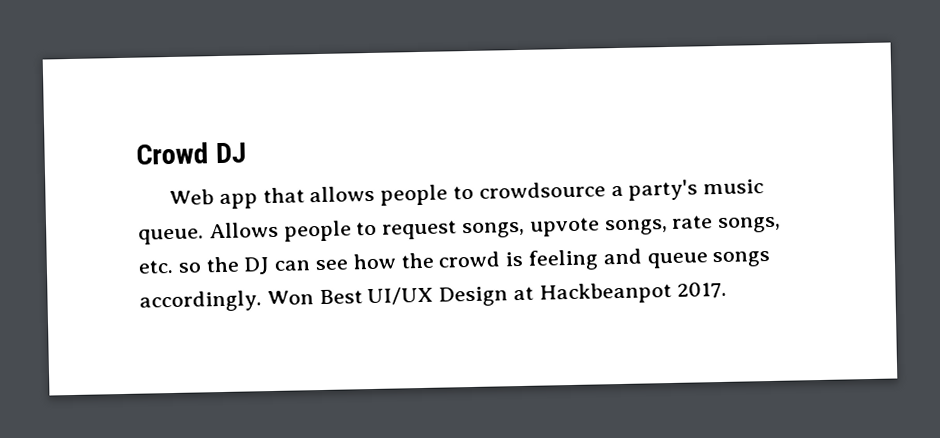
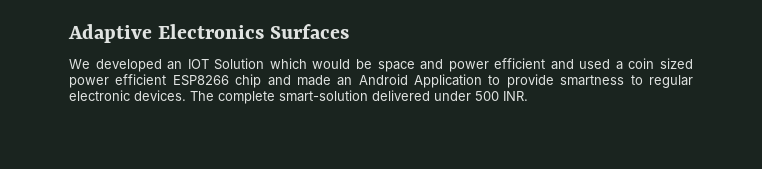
[136,142,247,165] [169,179,765,210] [138,215,782,245] [138,248,772,275] [139,281,727,313] Crowd DJ // Web app that allows people to crowdsource a party's music queue. Allows people to request songs, upvote songs, rate songs, etc. so the DJ can see how the crowd is feeling and queue songs accordingly. Won Best UI/UX Design at Hackbeanpot 2017. -> [68,24,350,43] [69,58,693,72] [69,74,693,88] [69,90,528,104] Adaptive Electronics Surfaces // We developed an IOT Solution which would be space and power efficient and used a coin sized power efficient ESP8266 chip and made an Android Application to provide smartness to regular electronic devices. The complete smart-solution delivered under 500 INR.

